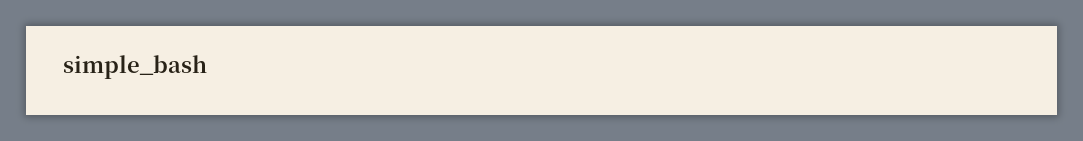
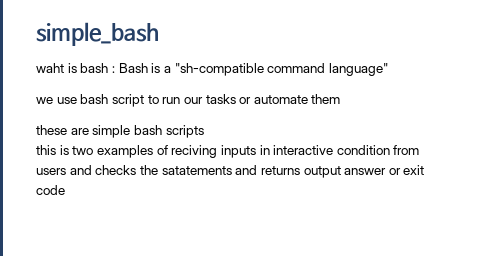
(207, 67) none -> [36,63,388,76] [36,94,341,107] [36,125,204,138] [36,145,420,158] [36,165,425,178] [36,185,65,195] // waht is bash : Bash is a "sh-compatible command language" // we use bash script to run our tasks or automate them // these are simple bash scripts // this is two examples of reciving inputs in interactive condition from users and checks the satatements and returns output answer or exit code

